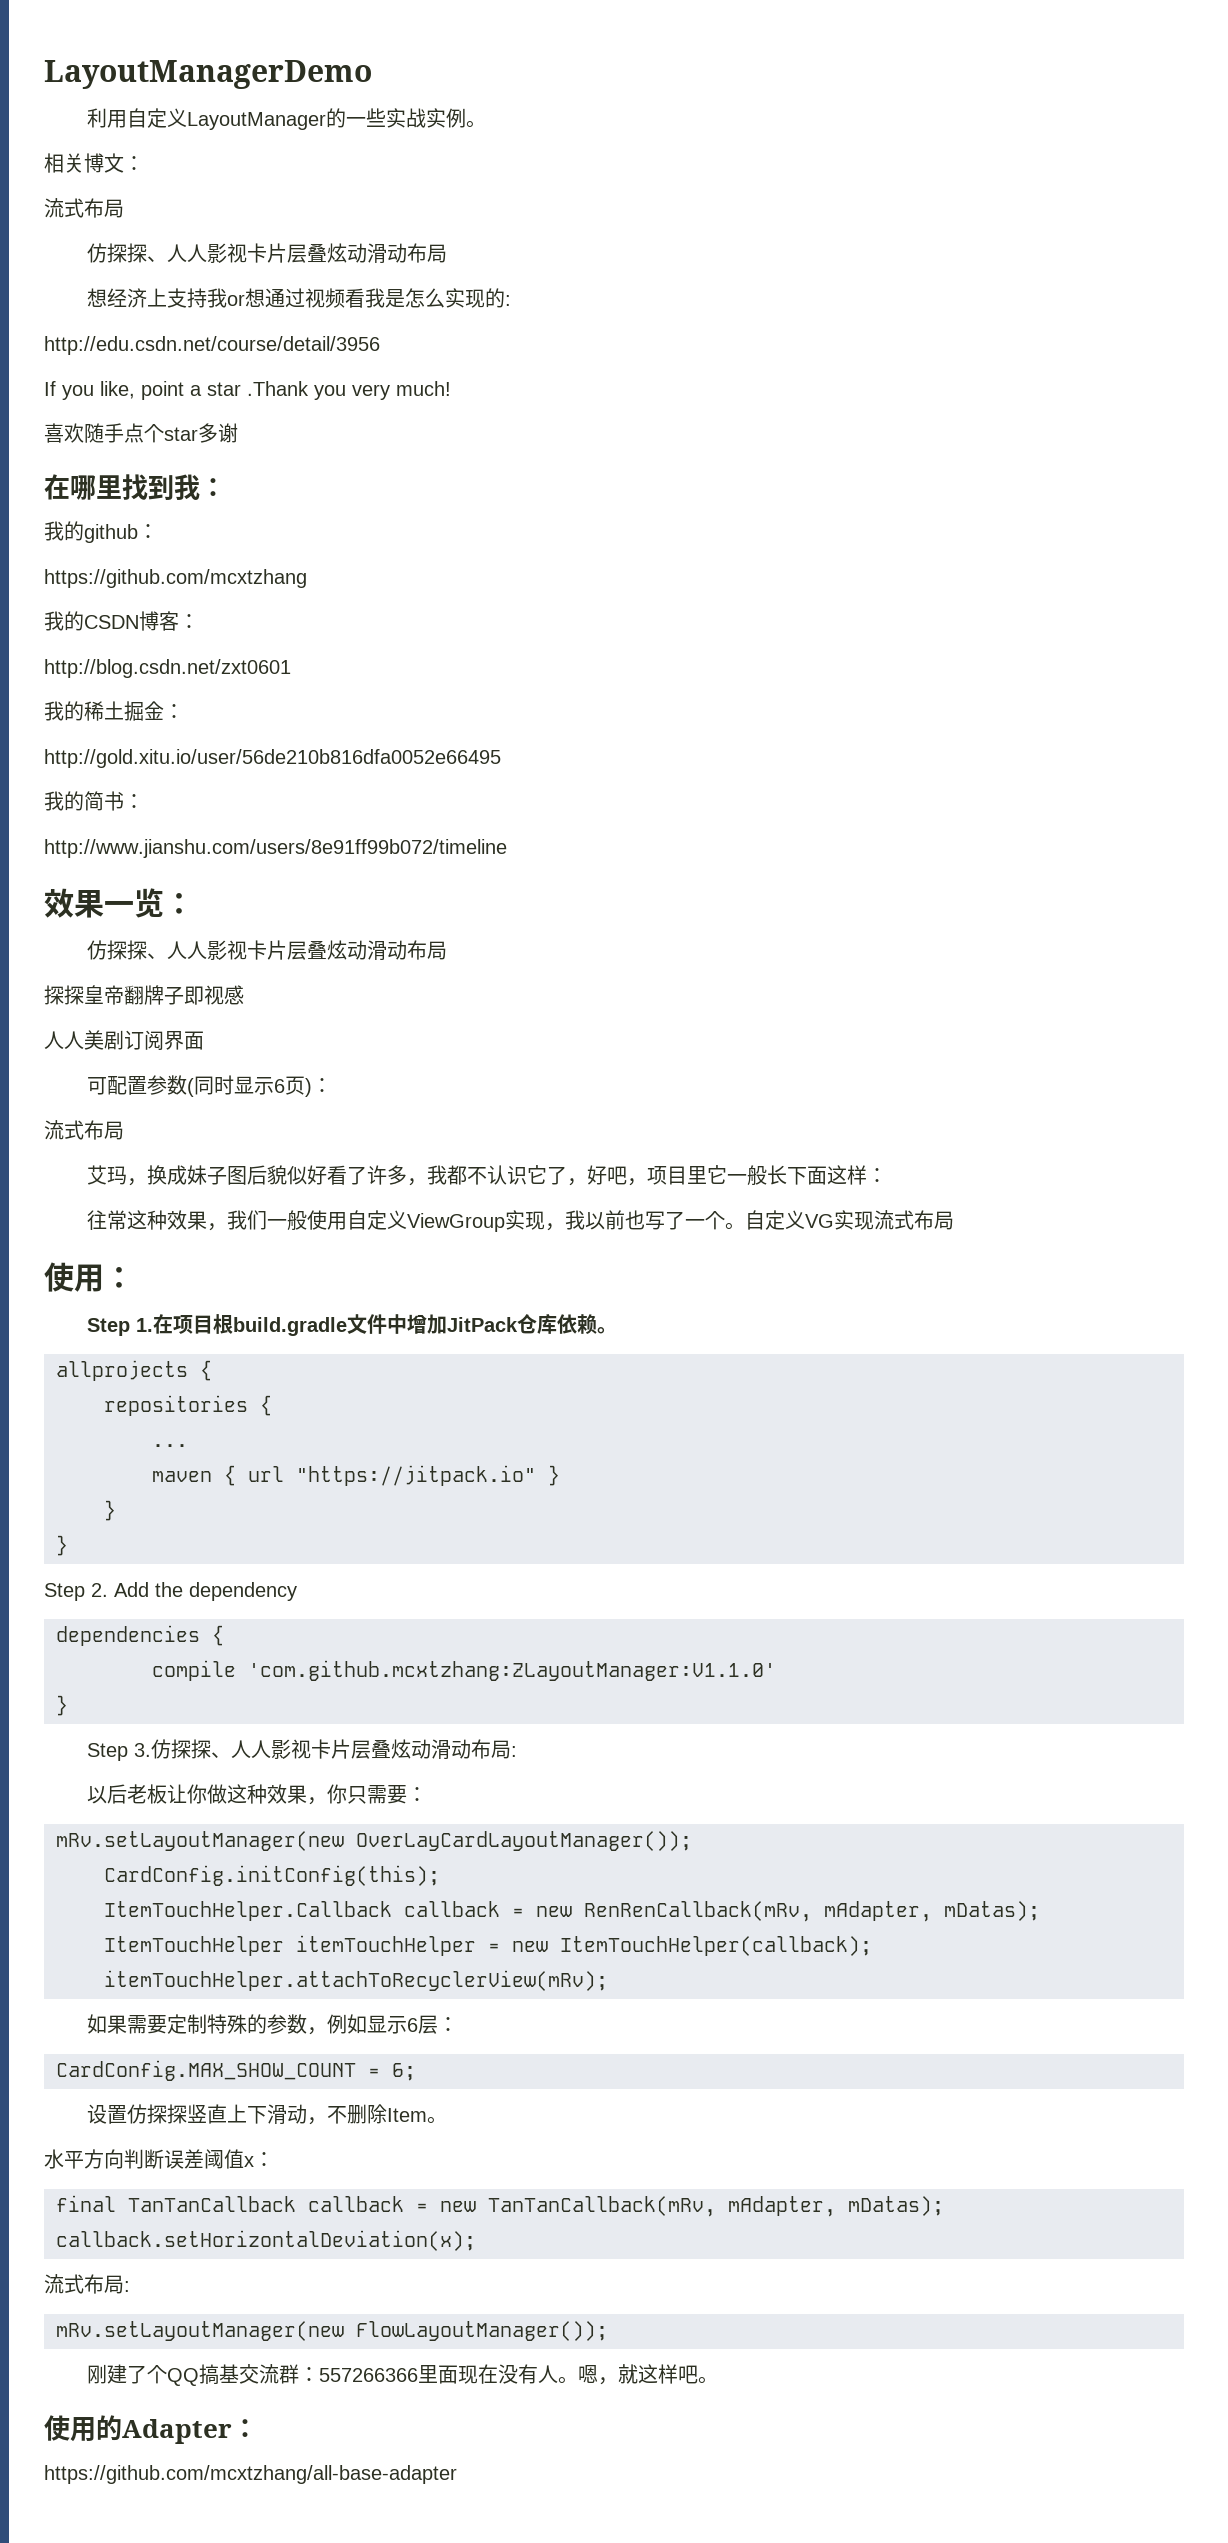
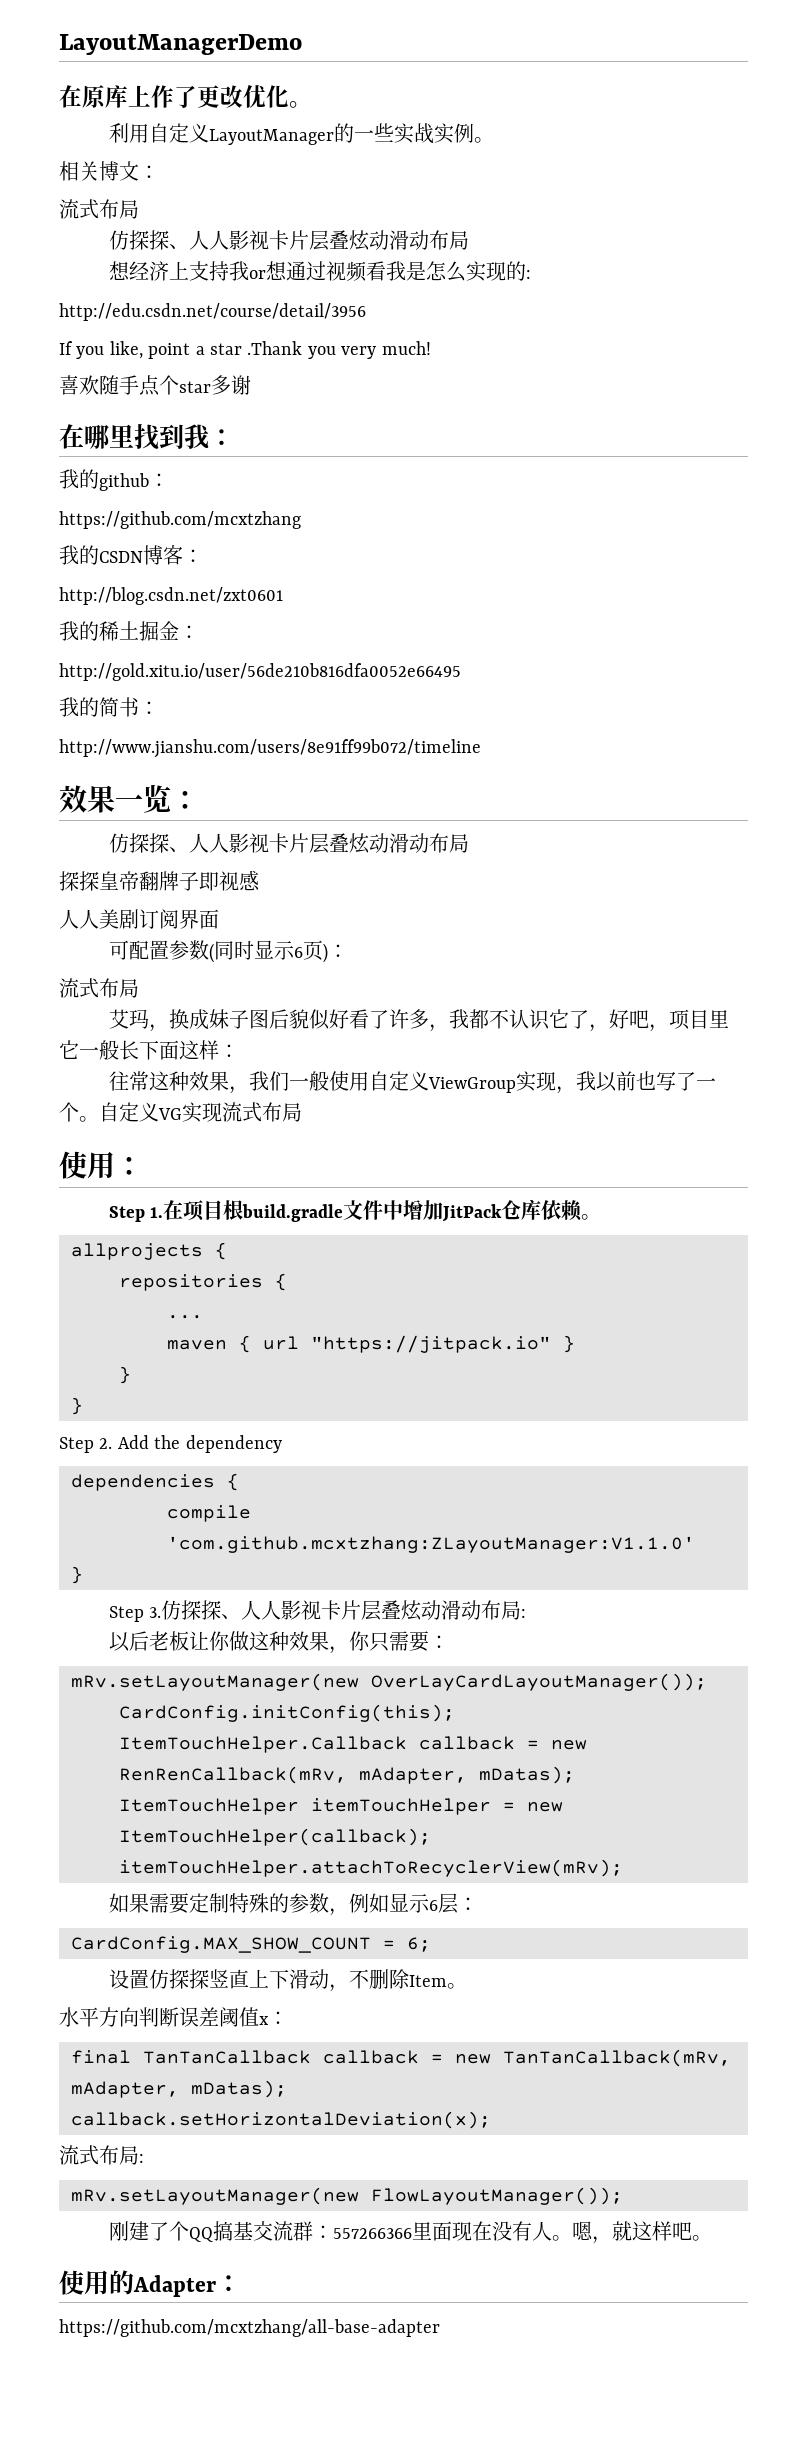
(372, 74) none -> [59,85,312,108] // 在原库上作了更改优化。

